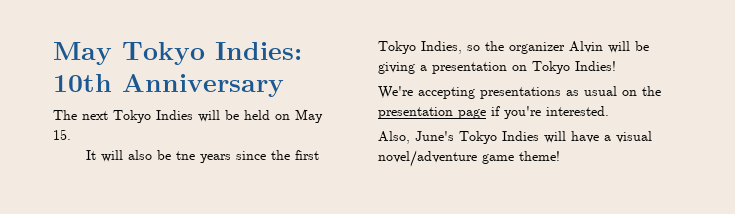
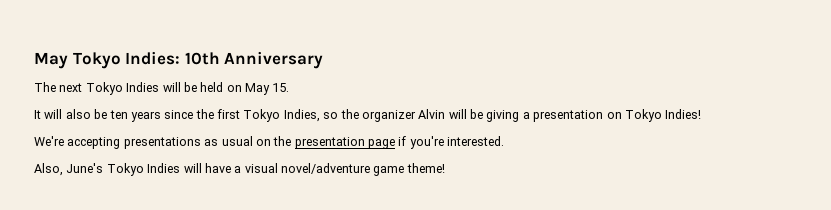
[175,151,195,160] tne -> [109,110,128,119] ten

